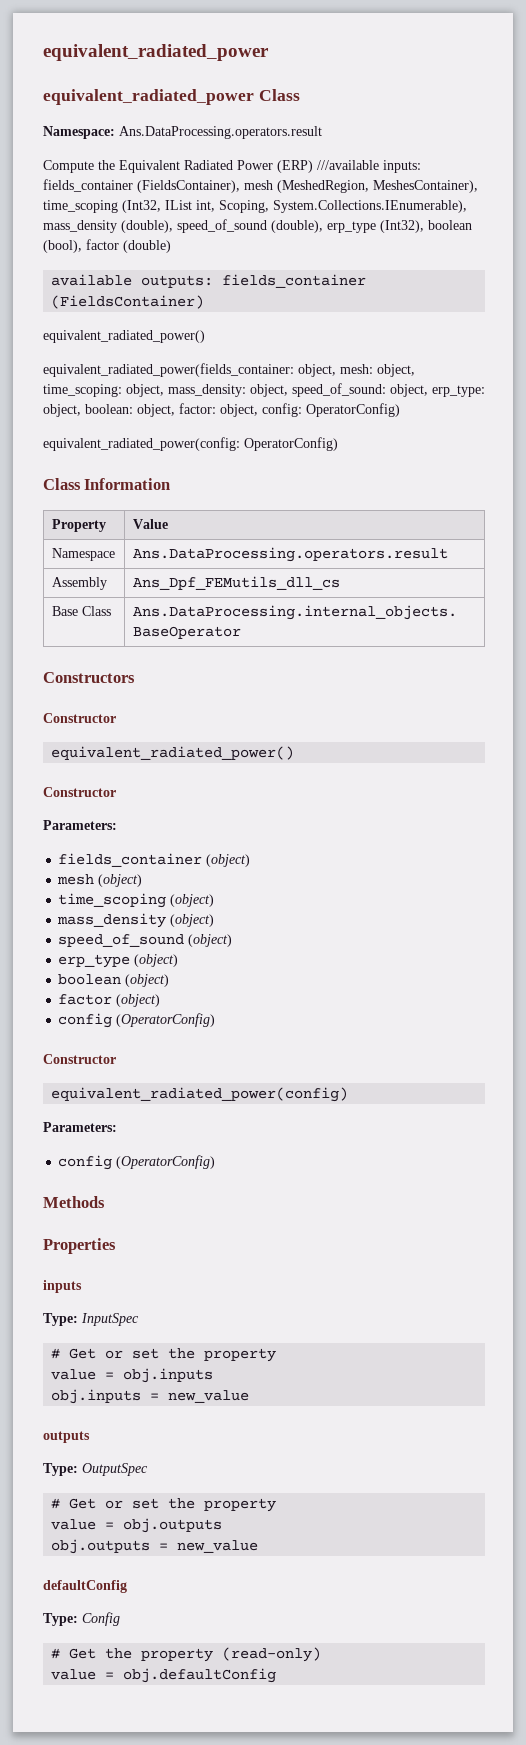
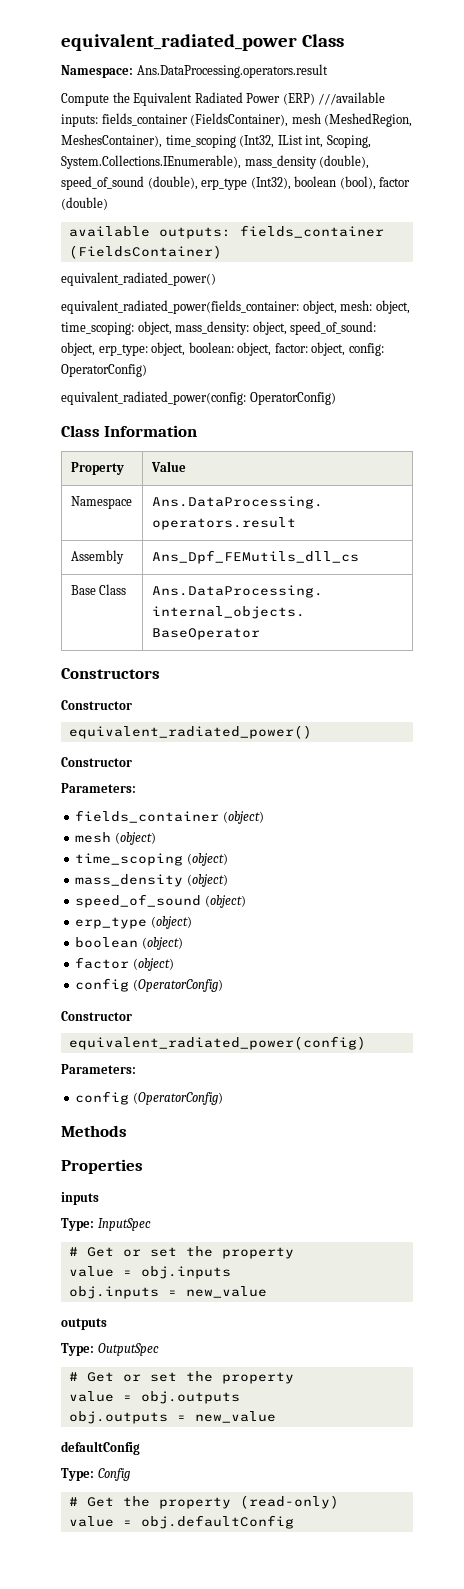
[43,44,269,61] [43,89,254,105] equivalent_radiated_power // equivalent_radiated_power -> [61,34,297,51] equivalent_radiated_power

